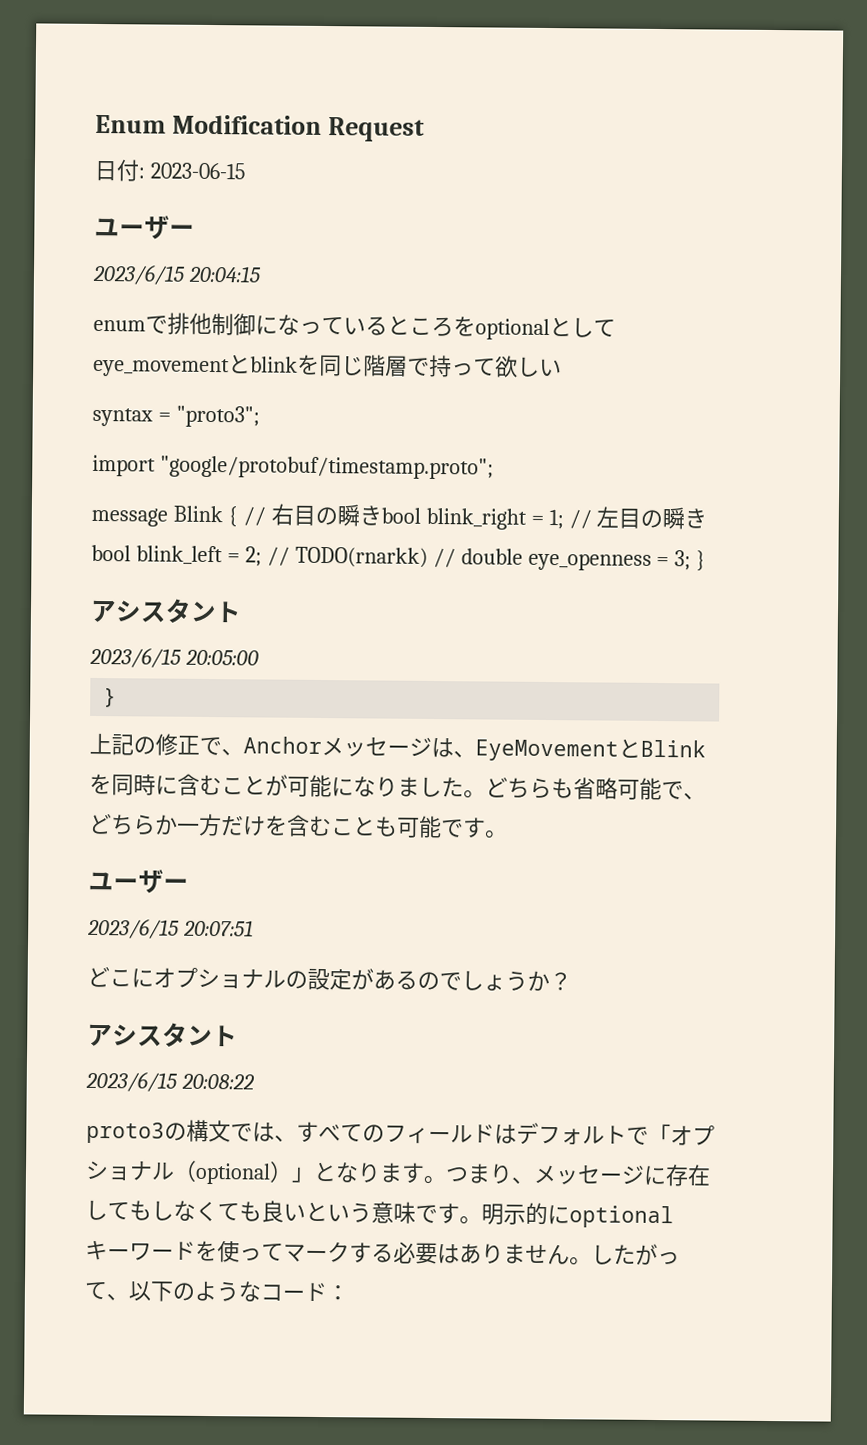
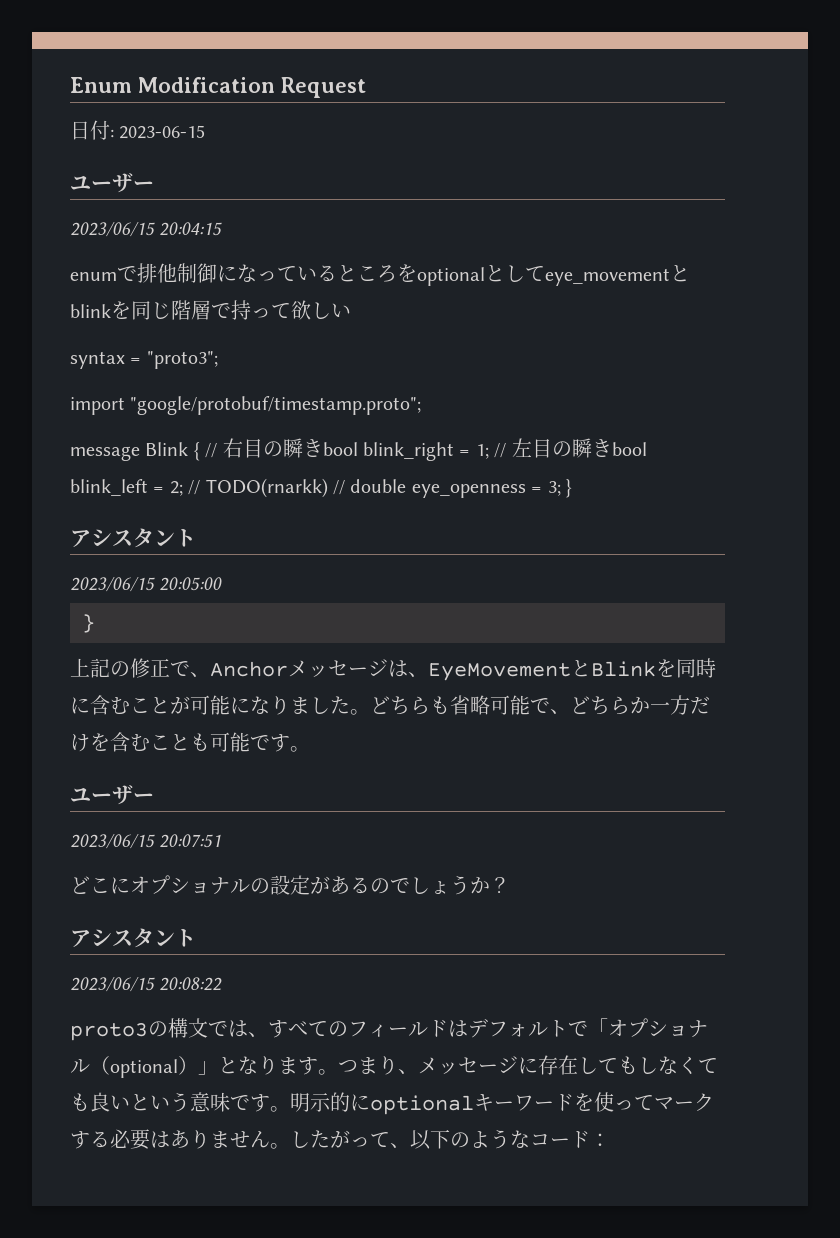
[92,263,186,285] 2023/6/15 -> [70,222,155,237] 2023/06/15
[89,646,182,668] 2023/6/15 -> [70,577,155,592] 2023/06/15
[87,917,180,939] 2023/6/15 -> [70,834,155,849] 2023/06/15
[85,1070,178,1092] 2023/6/15 -> [70,977,155,992] 2023/06/15

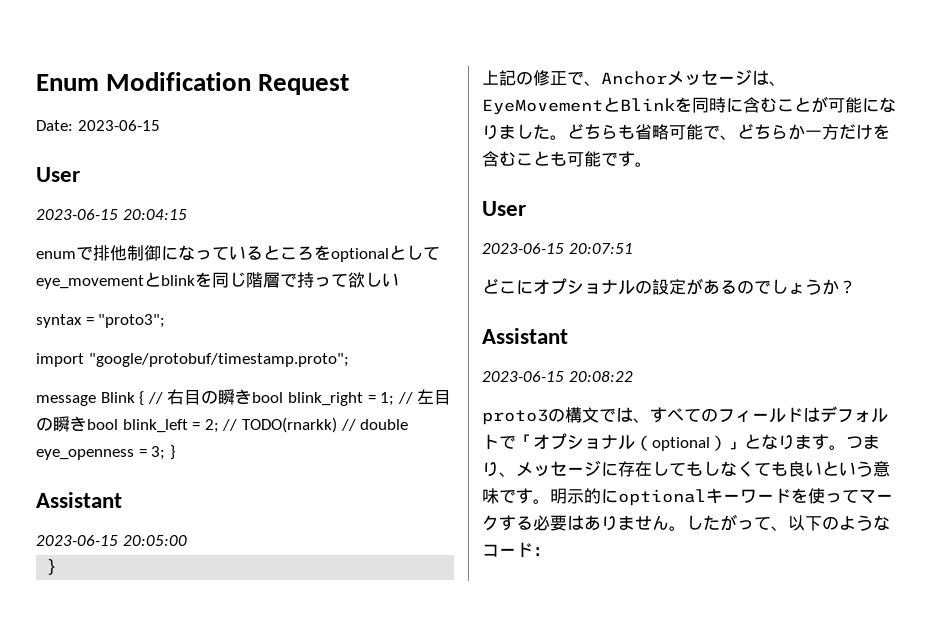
[70,120,114,140] 日付: -> [36,120,73,131] Date:
[70,173,154,193] [70,222,155,237] ユーザー // 2023/06/15 -> [36,167,80,182] [36,209,118,220] User // 2023-06-15
[70,528,196,548] [70,577,155,592] アシスタント // 2023/06/15 -> [36,492,122,508] [36,535,118,546] Assistant // 2023-06-15
[70,785,154,805] [70,834,155,849] ユーザー // 2023/06/15 -> [482,201,526,216] [482,243,564,254] User // 2023-06-15
[70,928,196,948] [70,977,155,992] アシスタント // 2023/06/15 -> [482,328,568,344] [482,371,564,382] Assistant // 2023-06-15

